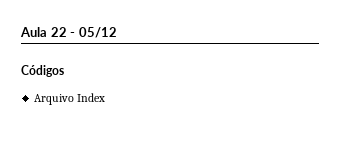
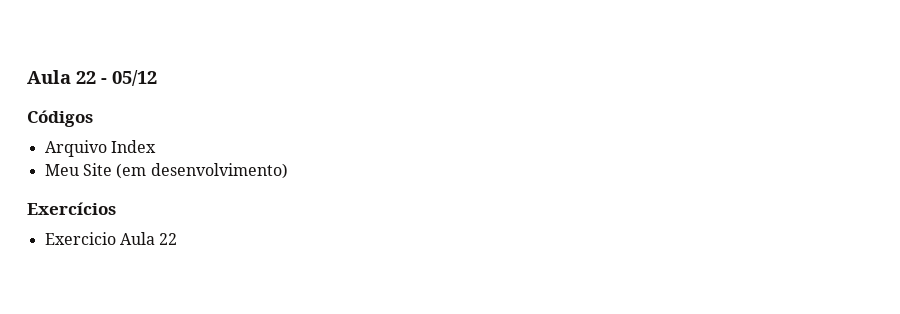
(106, 97) none -> [44,163,288,179] [27,202,116,215] [44,232,178,245] // Meu Site (em desenvolvimento) // Exercícios // Exercicio Aula 22

